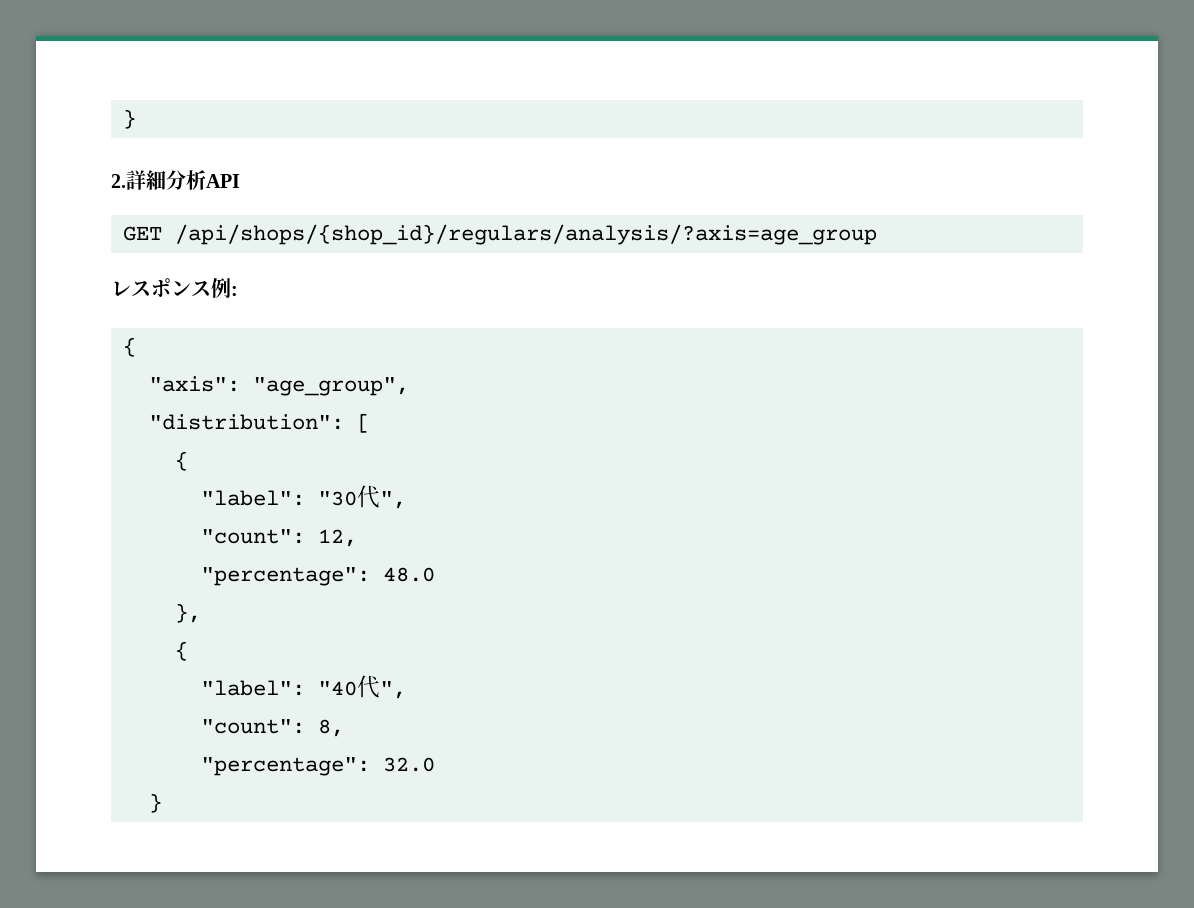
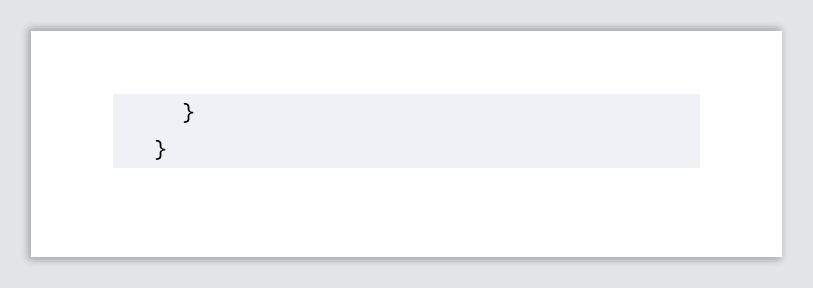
[123,109,136,129] [111,170,240,190] [123,224,877,245] [111,277,238,298] [123,337,136,357] [149,376,409,396] [149,413,370,433] [175,451,188,471] [201,485,406,509] [201,529,357,547] [201,567,435,586] [175,603,201,623] [175,641,188,661] [201,675,406,699] [201,719,344,737] [201,757,435,776] } // 2.詳細分析API // GET /api/shops/{shop_id}/regulars/analysis/?axis=age_group // レスポンス例: // { // "axis": "age_group", // "distribution": [ // { // "label": "30代", // "count": 12, // "percentage": 48.0 // }, // { // "label": "40代", // "count": 8, // "percentage": 32.0 -> [180,102,195,123] }

